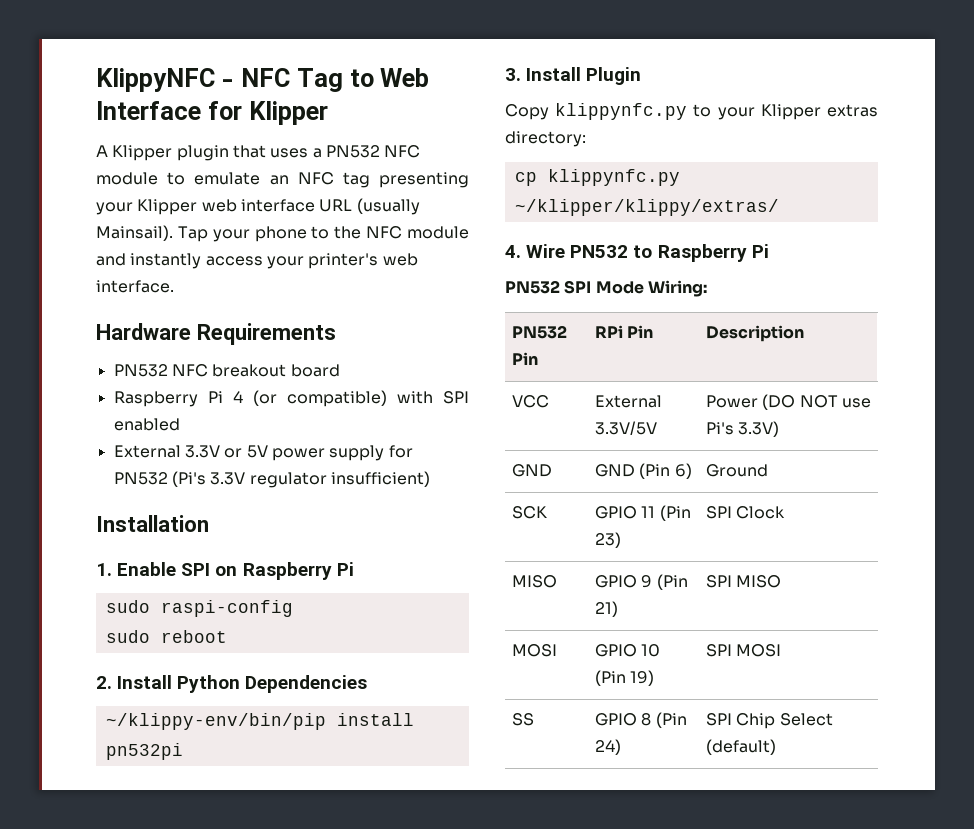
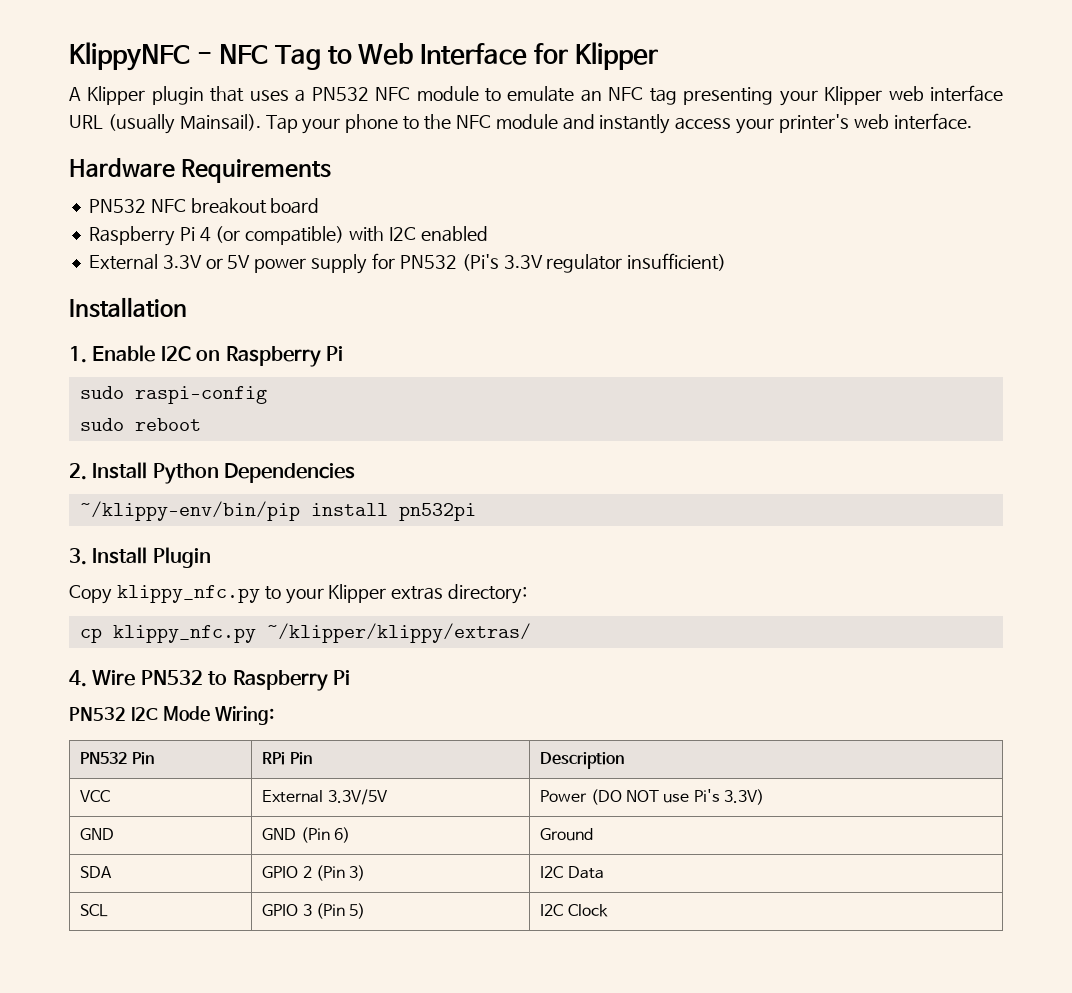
[443,391,469,404] SPI -> [388,227,416,241] I2C
[181,563,211,576] SPI -> [160,346,191,361] I2C
[555,103,688,120] klippynfc.py -> [116,585,260,603] klippy_nfc.py
[547,169,680,186] klippynfc.py -> [112,625,256,643] klippy_nfc.py
[564,280,592,294] SPI -> [130,707,158,721] I2C
[511,506,547,519] [594,505,691,521] [594,532,621,548] [705,506,786,519] [511,575,557,588] [594,574,688,590] [594,601,618,617] [705,575,782,588] [511,644,557,657] [594,644,661,657] [594,670,655,686] [705,644,782,657] [511,713,534,726] [594,712,687,728] [594,739,621,755] [705,713,833,729] [705,739,776,755] SCK | GPIO 11 (Pin 23) | SPI Clock // MISO | GPIO 9 (Pin 21) | SPI MISO // MOSI | GPIO 10 (Pin 19) | SPI MOSI // SS | GPIO 8 (Pin 24) | SPI Chip Select (default) -> [80,866,113,878] [262,865,366,881] [540,866,604,879] [80,904,109,917] [262,903,366,919] [540,904,608,917] SDA | GPIO 2 (Pin 3) | I2C Data // SCL | GPIO 3 (Pin 5) | I2C Clock

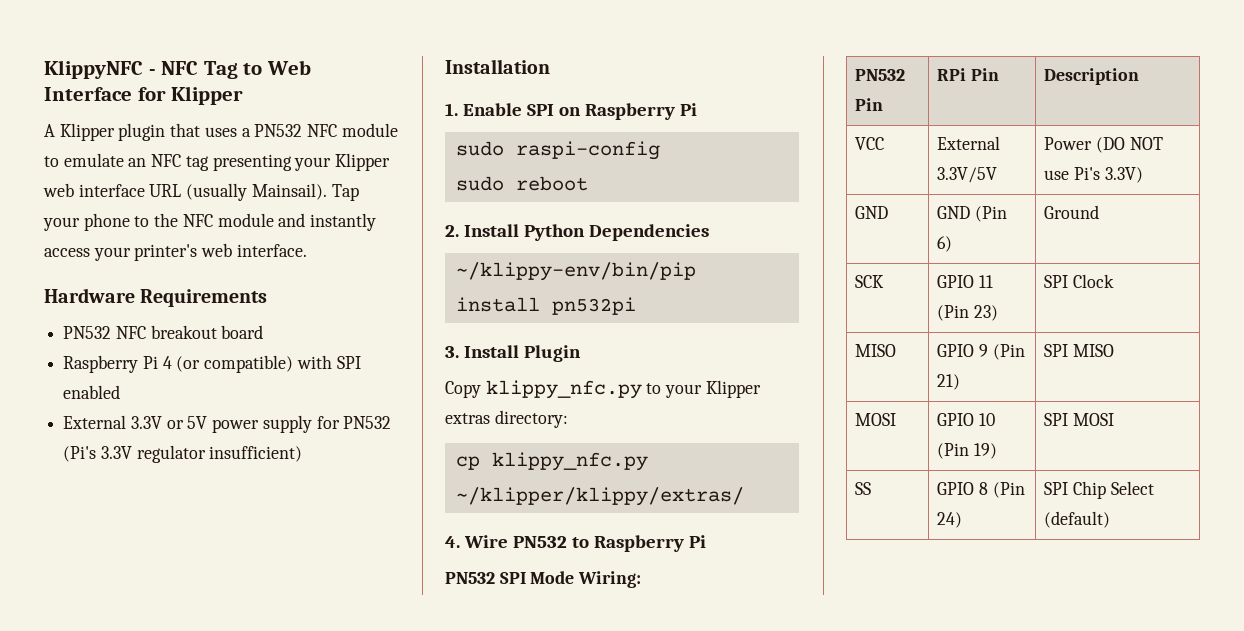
[388,227,416,241] I2C -> [336,356,361,369] SPI
[160,346,191,361] I2C -> [526,104,554,116] SPI
[130,707,158,721] I2C -> [499,572,526,584] SPI
[80,866,113,878] [262,865,366,881] [540,866,604,879] [80,904,109,917] [262,903,366,919] [540,904,608,917] SDA | GPIO 2 (Pin 3) | I2C Data // SCL | GPIO 3 (Pin 5) | I2C Clock -> [855,275,885,288] [937,275,994,288] [937,305,999,321] [1044,274,1115,288] [855,344,897,357] [937,344,1025,360] [937,374,961,390] [1044,344,1115,357] [855,413,897,426] [937,413,996,426] [937,443,998,459] [1044,413,1115,426] [855,482,872,495] [937,482,1025,498] [937,512,963,528] [1044,481,1154,499] [1044,511,1111,528] SCK | GPIO 11 (Pin 23) | SPI Clock // MISO | GPIO 9 (Pin 21) | SPI MISO // MOSI | GPIO 10 (Pin 19) | SPI MOSI // SS | GPIO 8 (Pin 24) | SPI Chip Select (default)

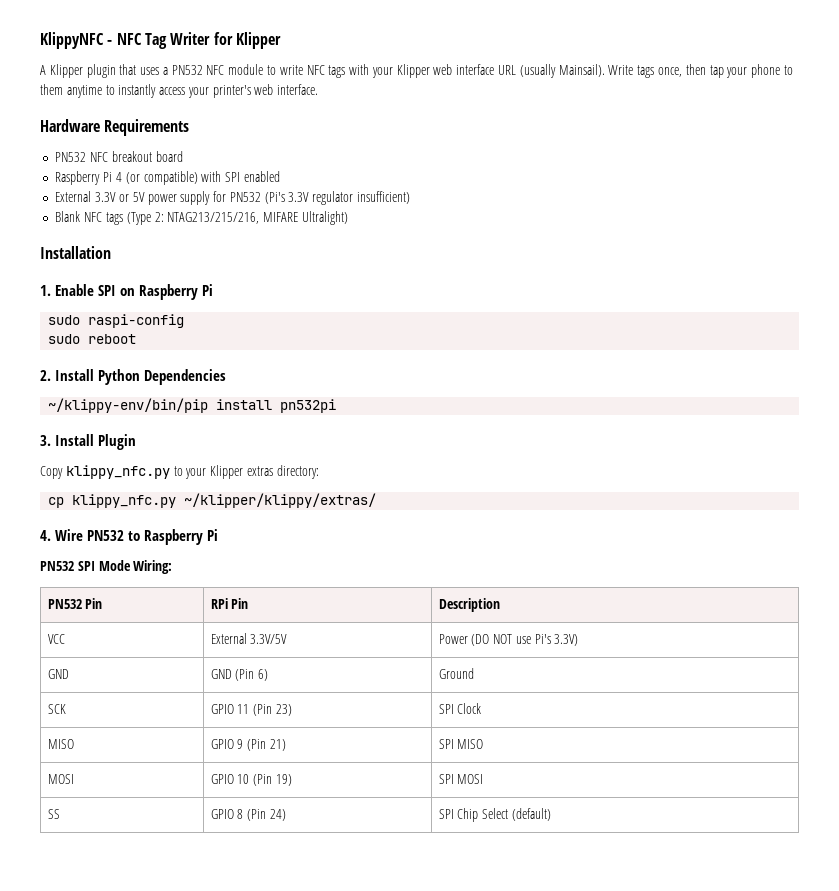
[243,60,311,75] [44,87,132,101] to Web Interface -> [170,32,211,45] Writer
[63,153,292,171] emulate an NFC tag presenting -> [279,64,370,78] write NFC tags with
[331,184,359,201] [43,213,306,231] Tap your phone to the NFC module and -> [608,64,793,78] [40,84,115,98] Write tags once, then tap your phone to them anytime to
(303, 454) none -> [55,211,348,225] // Blank NFC tags (Type 2: NTAG213/215/216, MIFARE Ultralight)

